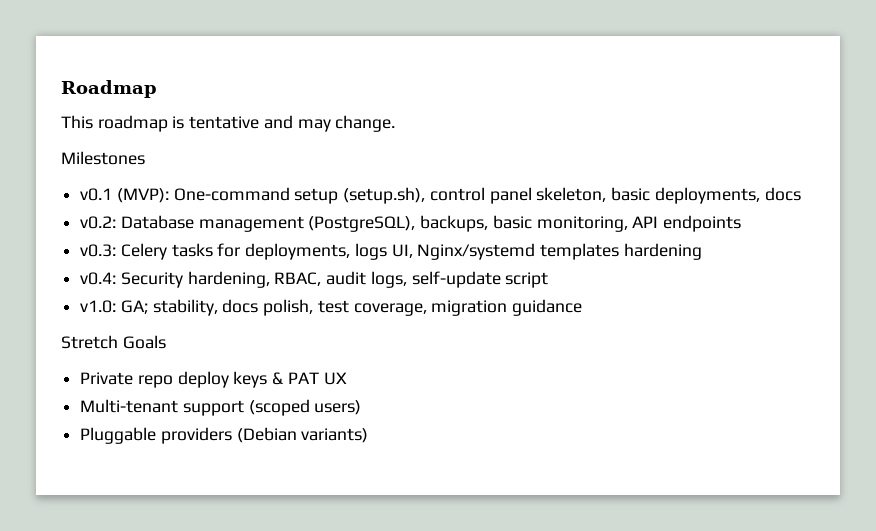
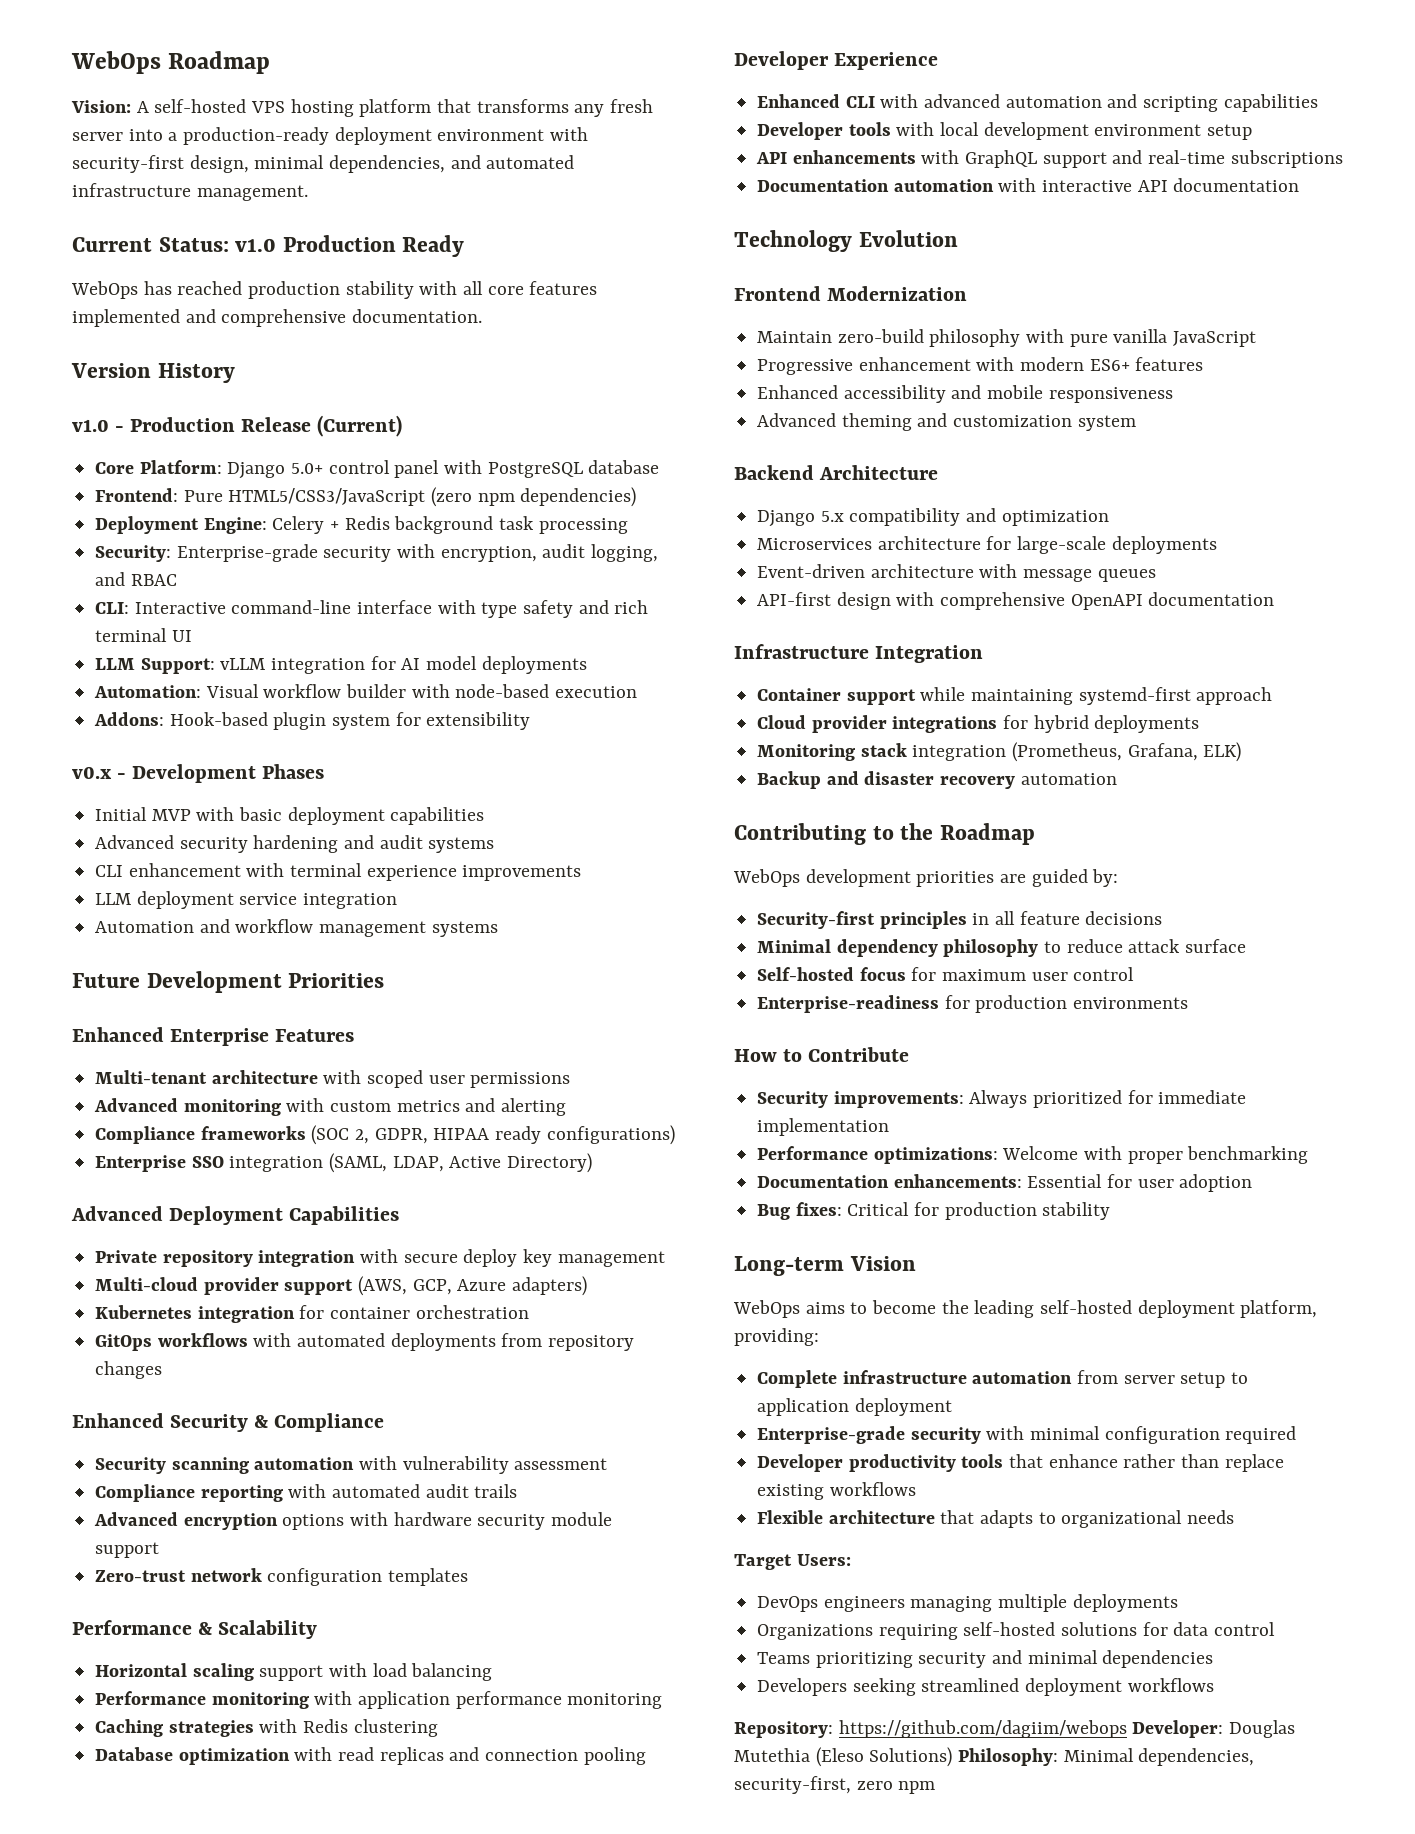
[61,80,157,98] [61,115,396,132] [61,151,145,165] [80,187,801,204] [80,215,742,232] [80,243,702,260] [80,271,549,288] [80,299,583,316] [61,335,166,349] [80,371,347,388] [80,399,362,416] [80,427,369,444] Roadmap // This roadmap is tentative and may change. // Milestones // v0.1 (MVP): One-command setup (setup.sh), control panel skeleton, basic deployments, docs // v0.2: Database management (PostgreSQL), backups, basic monitoring, API endpoints // v0.3: Celery tasks for deployments, logs UI, Nginx/systemd templates hardening // v0.4: Security hardening, RBAC, audit logs, self-update script // v1.0: GA; stability, docs polish, test coverage, migration guidance // Stretch Goals // Private repo deploy keys & PAT UX // Multi-tenant support (scoped users) // Pluggable providers (Debian variants) -> [71,51,271,74] [71,99,654,117] [72,127,589,145] [72,155,575,173] [72,183,308,201] [72,235,465,257] [71,281,598,299] [72,309,483,327] [71,363,235,383] [72,415,403,437] [95,460,660,479] [95,487,637,507] [95,516,628,534] [95,544,659,562] [95,572,177,586] [95,600,649,618] [95,628,192,642] [95,656,587,674] [94,684,638,698] [94,712,531,730] [72,764,325,783] [95,807,485,825] [95,835,495,853] [95,863,582,881] [95,891,398,909] [95,919,498,937] [72,971,385,993] [72,1027,355,1046] [95,1070,571,1088] [94,1098,567,1116] [95,1125,675,1145] [95,1153,593,1173] [71,1206,400,1225] [95,1249,665,1267] [95,1276,588,1296] [95,1305,529,1323] [95,1333,635,1351] [95,1361,163,1379] [72,1413,385,1432] [95,1456,608,1474] [95,1484,518,1502] [94,1512,613,1530] [95,1542,160,1558] [95,1568,469,1586] [72,1620,318,1639] [95,1663,493,1681] [95,1691,663,1709] [95,1719,438,1737] [95,1747,646,1765] [734,51,939,70] [757,94,1318,112] [757,122,1253,140] [756,150,1343,168] [757,178,1300,192] [734,230,958,252] [734,286,968,301] [757,329,1257,347] [757,357,1204,375] [757,385,1173,403] [757,413,1136,431] [734,465,939,480] [757,508,1109,527] [757,536,1217,554] [757,564,1156,582] [757,592,1275,610] [734,644,984,663] [757,687,1273,705] [757,715,1200,733] [757,742,1242,762] [757,771,1117,789] [734,823,1035,845] [733,869,1119,887] [757,911,1163,929] [757,939,1247,957] [757,967,1135,981] [757,995,1189,1013] [734,1047,910,1062] [757,1090,1247,1108] [757,1118,890,1136] [757,1146,1309,1164] [757,1174,1253,1192] [757,1202,1111,1220] [734,1256,916,1276] [733,1300,1318,1318] [734,1328,819,1346] [757,1370,1249,1388] [757,1398,952,1416] [757,1426,1297,1444] [757,1454,1284,1472] [757,1482,916,1500] [757,1510,1235,1528] [734,1554,851,1570] [757,1594,1178,1612] [757,1622,1276,1640] [757,1650,1214,1668] [757,1678,1214,1696] [734,1720,1296,1738] [734,1747,1255,1767] [734,1776,936,1794] WebOps Roadmap // Vision: A self-hosted VPS hosting platform that transforms any fresh server into a production-ready deployment environment with security-first design, minimal dependencies, and automated infrastructure management. // Current Status: v1.0 Production Ready // WebOps has reached production stability with all core features implemented and comprehensive documentation. // Version History // v1.0 - Production Release (Current) // Core Platform: Django 5.0+ control panel with PostgreSQL database // Frontend: Pure HTML5/CSS3/JavaScript (zero npm dependencies) // Deployment Engine: Celery + Redis background task processing // Security: Enterprise-grade security with encryption, audit logging, and RBAC // CLI: Interactive command-line interface with type safety and rich terminal UI // LLM Support: vLLM integration for AI model deployments // Automation: Visual workflow builder with node-based execution // Addons: Hook-based plugin system for extensibility // v0.x - Development Phases // Initial MVP with basic deployment capabilities // Advanced security hardening and audit systems // CLI enhancement with terminal experience improvements // LLM deployment service integration // Automation and workflow management systems // Future Development Priorities // Enhanced Enterprise Features // Multi-tenant architecture with scoped user permissions // Advanced monitoring with custom metrics and alerting // Compliance frameworks (SOC 2, GDPR, HIPAA ready configurations) // Enterprise SSO integration (SAML, LDAP, Active Directory) // Advanced Deployment Capabilities // Private repository integration with secure deploy key management // Multi-cloud provider support (AWS, GCP, Azure adapters) // Kubernetes integration for container orchestration // GitOps workflows with automated deployments from repository changes // Enhanced Security & Compliance // Security scanning automation with vulnerability assessment // Compliance reporting with automated audit trails // Advanced encryption options with hardware security module support // Zero-trust network configuration templates // Performance & Scalability // Horizontal scaling support with load balancing // Performance monitoring with application performance monitoring // Caching strategies with Redis clustering // Database optimization with read replicas and connection pooling // Developer Experience // Enhanced CLI with advanced automation and scripting capabilities // Developer tools with local development environment setup // API enhancements with GraphQL support and real-time subscriptions // Documentation automation with interactive API documentation // Technology Evolution // Frontend Modernization // Maintain zero-build philosophy with pure vanilla JavaScript // Progressive enhancement with modern ES6+ features // Enhanced accessibility and mobile responsiveness // Advanced theming and customization system // Backend Architecture // Django 5.x compatibility and optimization // Microservices architecture for large-scale deployments // Event-driven architecture with message queues // API-first design with comprehensive OpenAPI documentation // Infrastructure Integration // Container support while maintaining systemd-first approach // Cloud provider integrations for hybrid deployments // Monitoring stack integration (Prometheus, Grafana, ELK) // Backup and disaster recovery automation // Contributing to the Roadmap // WebOps development priorities are guided by: // Security-first principles in all feature decisions // Minimal dependency philosophy to reduce attack surface // Self-hosted focus for maximum user control // Enterprise-readiness for production environments // How to Contribute // Security improvements: Always prioritized for immediate implementation // Performance optimizations: Welcome with proper benchmarking // Documentation enhancements: Essential for user adoption // Bug fixes: Critical for production stability // Long-term Vision // WebOps aims to become the leading self-hosted deployment platform, providing: // Complete infrastructure automation from server setup to application deployment // Enterprise-grade security with minimal configuration required // Developer productivity tools that enhance rather than replace existing workflows // Flexible architecture that adapts to organizational needs // Target Users: // DevOps engineers managing multiple deployments // Organizations requiring self-hosted solutions for data control // Teams prioritizing security and minimal dependencies // Developers seeking streamlined deployment workflows // Repository: https://github.com/dagiim/webops Developer: Douglas Mutethia (Eleso Solutions) Philosophy: Minimal dependencies, security-first, zero npm

